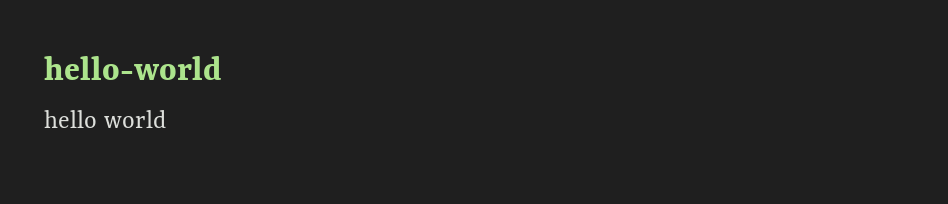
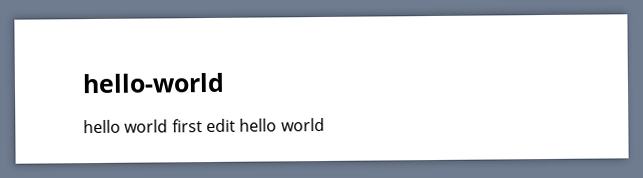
(167, 119) none -> [171,117,325,133] first edit hello world

